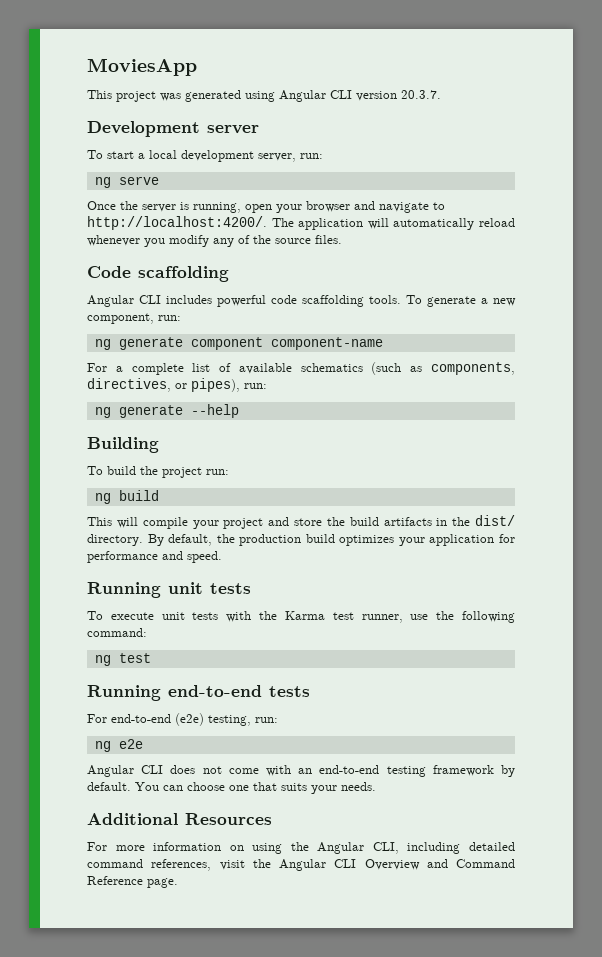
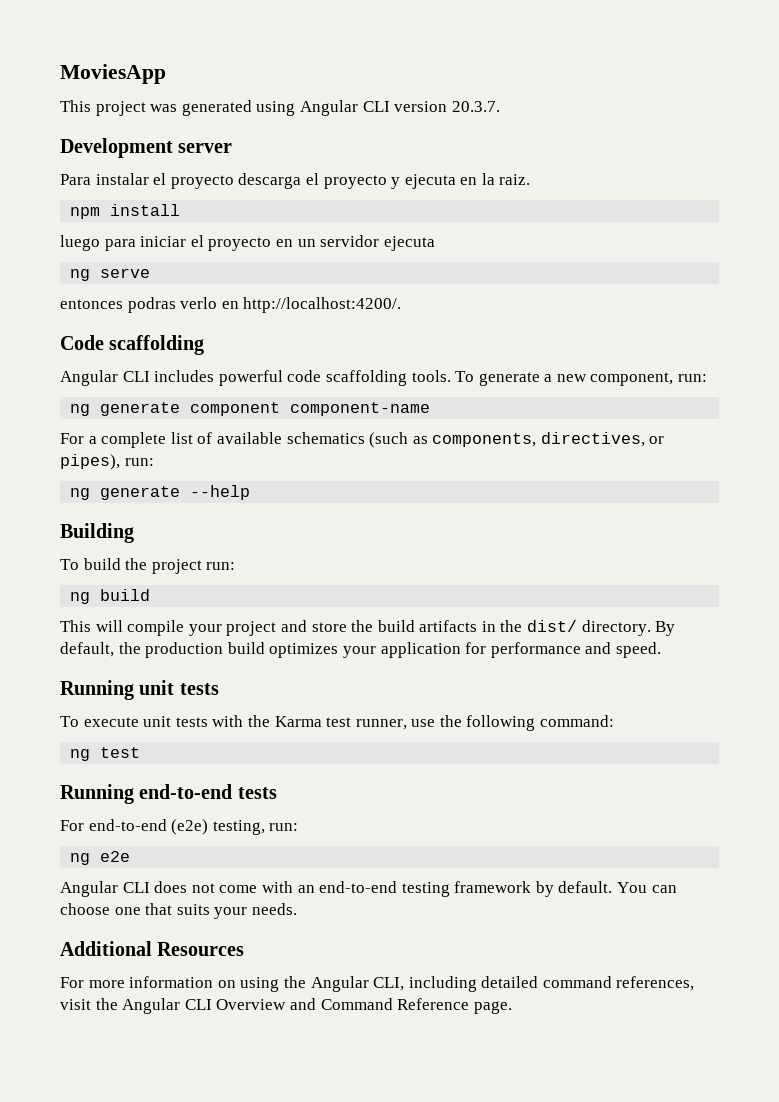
[87,150,323,162] [94,176,159,188] [87,201,445,213] [87,216,515,230] [87,235,342,247] To start a local development server, run: // ng serve // Once the server is running, open your browser and navigate to http://localhost:4200/. The application will automatically reload whenever you modify any of the source files. -> [60,173,531,189] [70,204,181,219] [60,235,435,251] [70,268,151,281] [60,297,402,313] Para instalar el proyecto descarga el proyecto y ejecuta en la raiz. // npm install // luego para iniciar el proyecto en un servidor ejecuta // ng serve // entonces podras verlo en http://localhost:4200/.

